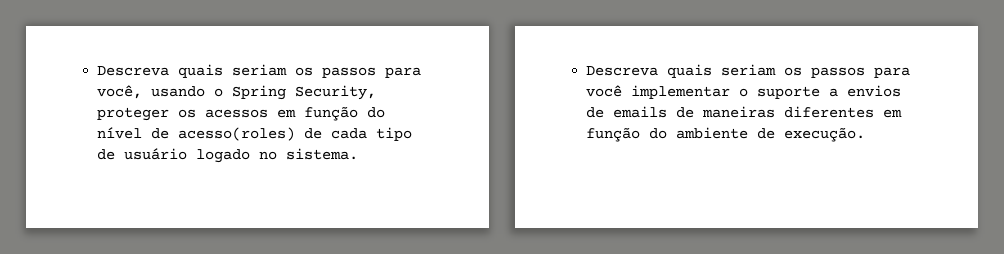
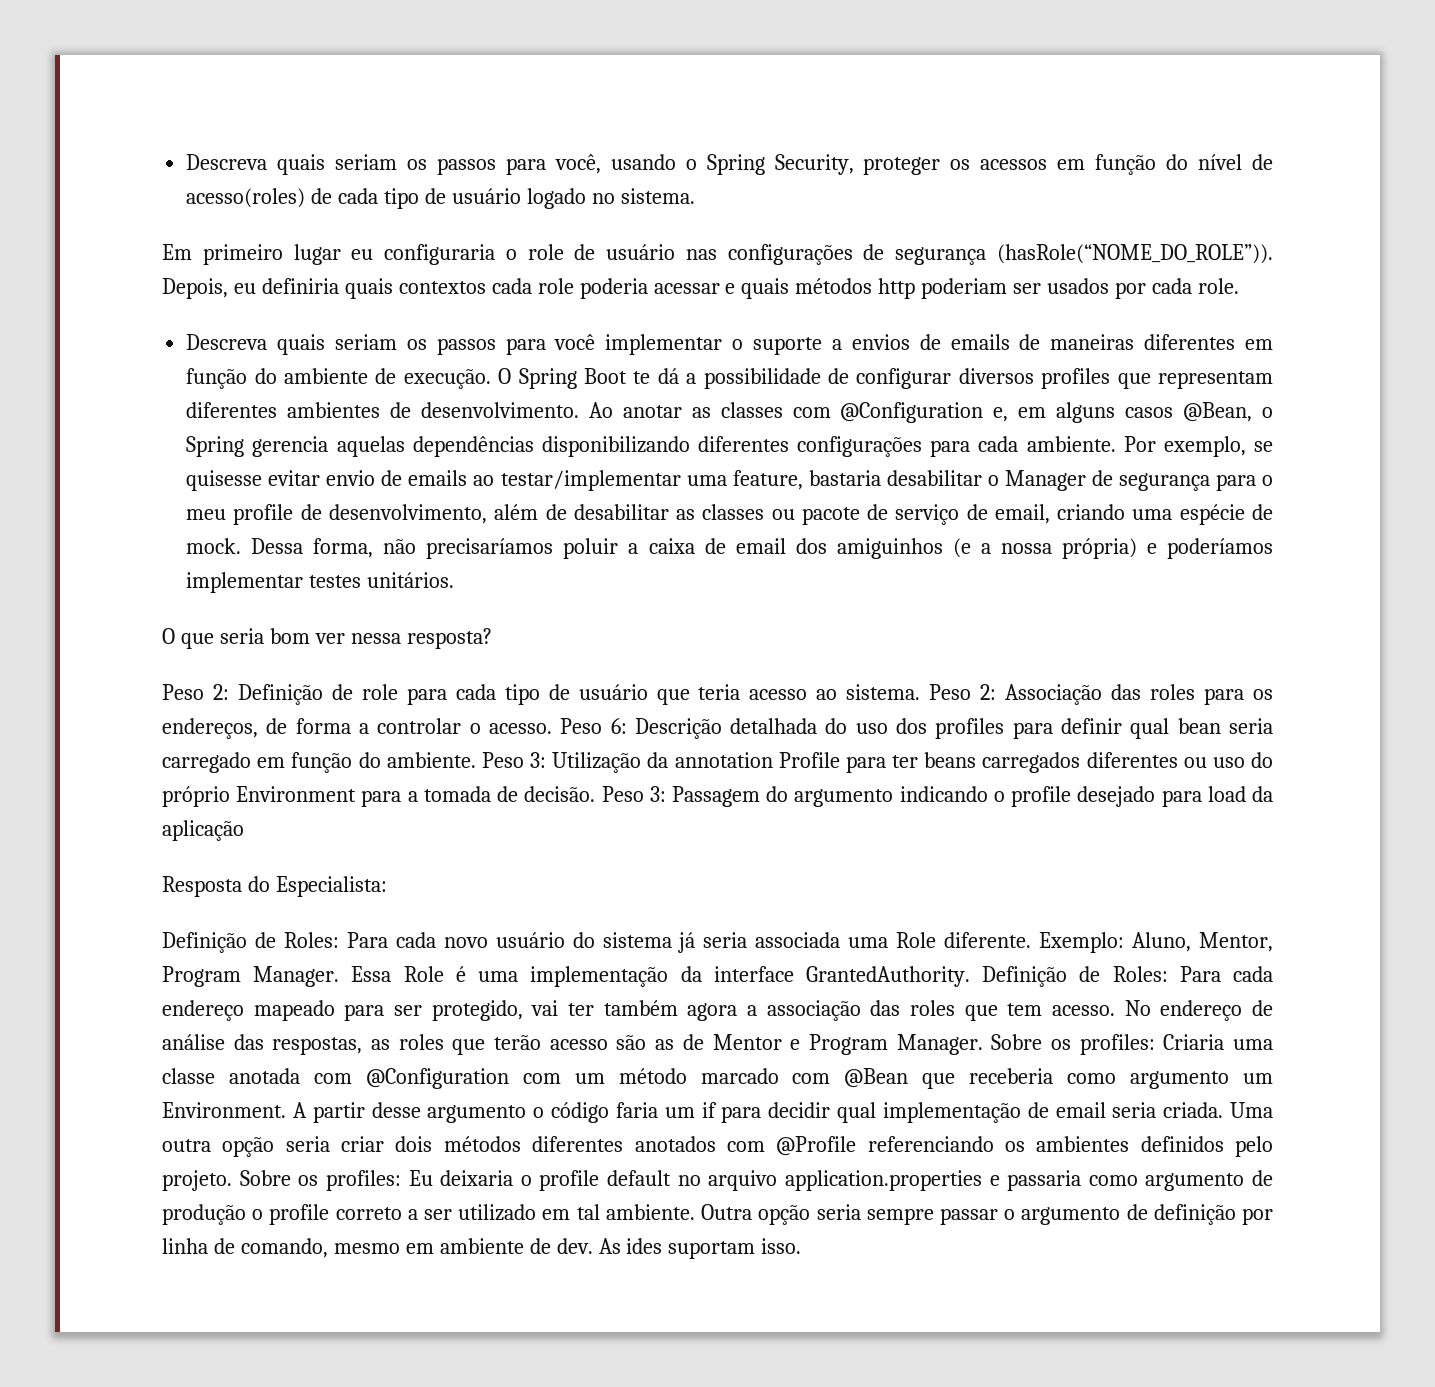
(359, 154) none -> [162,244,1273,265] [162,278,1239,299] // Em primeiro lugar eu configuraria o role de usuário nas configurações de segurança (hasRole(“NOME_DO_ROLE”)). Depois, eu definiria quais contextos cada role poderia acessar e quais métodos http poderiam ser usados por cada role.
(866, 134) none -> [498,368,1273,389] [186,402,1273,423] [186,436,1273,457] [186,470,1273,491] [186,504,1273,525] [186,538,1273,559] [186,572,455,593] [162,628,492,649] [162,684,1274,705] [162,718,1273,739] [162,752,1273,773] [162,786,1273,807] [162,820,244,841] [162,876,387,897] [162,932,1274,953] [162,966,1273,987] [162,1000,1273,1021] [162,1034,1274,1055] [162,1068,1274,1089] [162,1102,1274,1123] [162,1136,1274,1157] [162,1170,1273,1191] [162,1204,1273,1225] [162,1238,802,1259] O Spring Boot te dá a possibilidade de configurar diversos profiles que representam diferentes ambientes de desenvolvimento. Ao anotar as classes com @Configuration e, em alguns casos @Bean, o Spring gerencia aquelas dependências disponibilizando diferentes configurações para cada ambiente. Por exemplo, se quisesse evitar envio de emails ao testar/implementar uma feature, bastaria desabilitar o Manager de segurança para o meu profile de desenvolvimento, além de desabilitar as classes ou pacote de serviço de email, criando uma espécie de mock. Dessa forma, não precisaríamos poluir a caixa de email dos amiguinhos (e a nossa própria) e poderíamos implementar testes unitários. // O que seria bom ver nessa resposta? // Peso 2: Definição de role para cada tipo de usuário que teria acesso ao sistema. Peso 2: Associação das roles para os endereços, de forma a controlar o acesso. Peso 6: Descrição detalhada do uso dos profiles para definir qual bean seria carregado em função do ambiente. Peso 3: Utilização da annotation Profile para ter beans carregados diferentes ou uso do próprio Environment para a tomada de decisão. Peso 3: Passagem do argumento indicando o profile desejado para load da aplicação // Resposta do Especialista: // Definição de Roles: Para cada novo usuário do sistema já seria associada uma Role diferente. Exemplo: Aluno, Mentor, Program Manager. Essa Role é uma implementação da interface GrantedAuthority. Definição de Roles: Para cada endereço mapeado para ser protegido, vai ter também agora a associação das roles que tem acesso. No endereço de análise das respostas, as roles que terão acesso são as de Mentor e Program Manager. Sobre os profiles: Criaria uma classe anotada com @Configuration com um método marcado com @Bean que receberia como argumento um Environment. A partir desse argumento o código faria um if para decidir qual implementação de email seria criada. Uma outra opção seria criar dois métodos diferentes anotados com @Profile referenciando os ambientes definidos pelo projeto. Sobre os profiles: Eu deixaria o profile default no arquivo application.properties e passaria como argumento de produção o profile correto a ser utilizado em tal ambiente. Outra opção seria sempre passar o argumento de definição por linha de comando, mesmo em ambiente de dev. As ides suportam isso.

